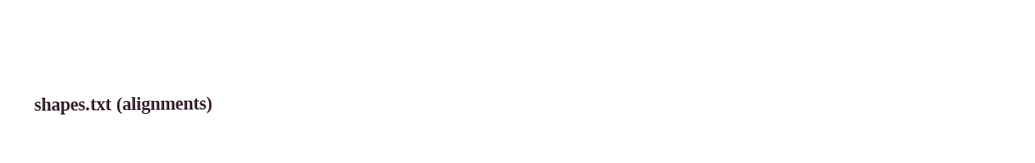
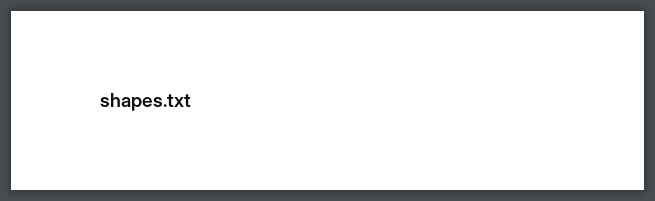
[116,96,213,115] (alignments) -> (191, 102) none

